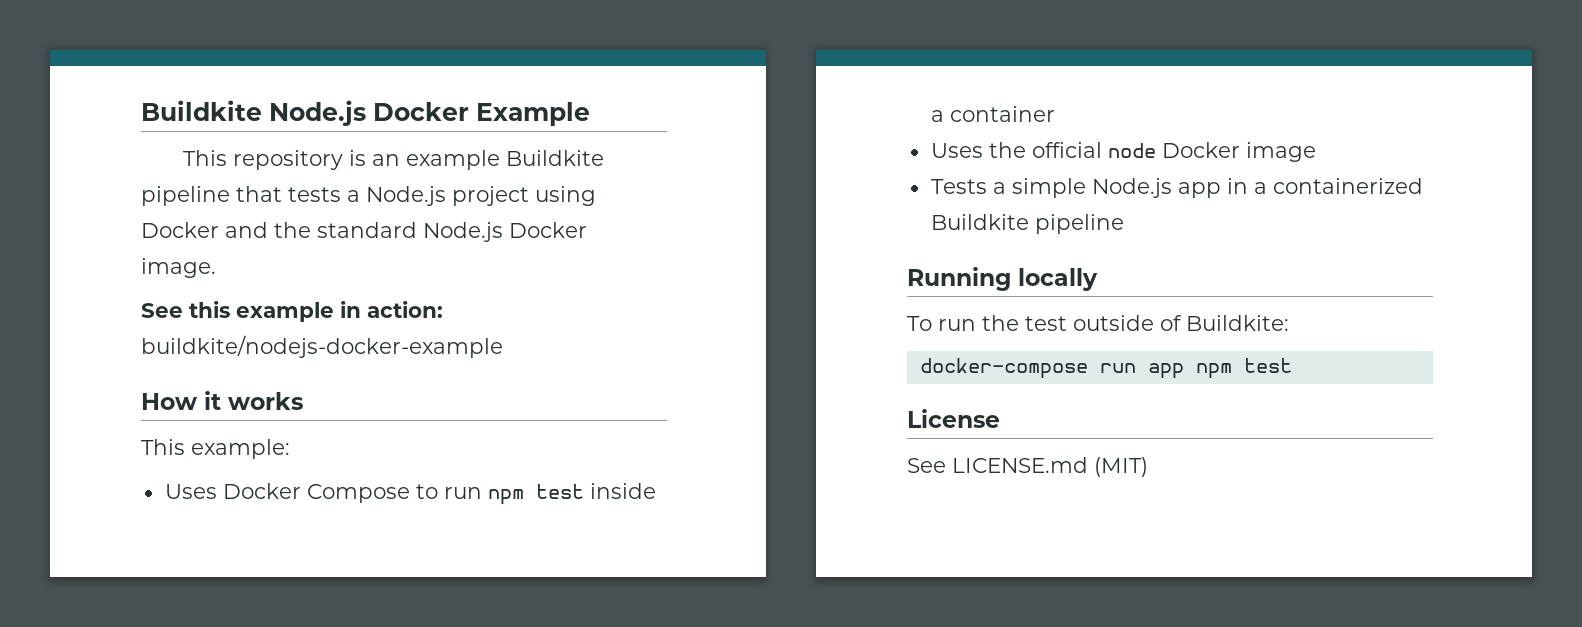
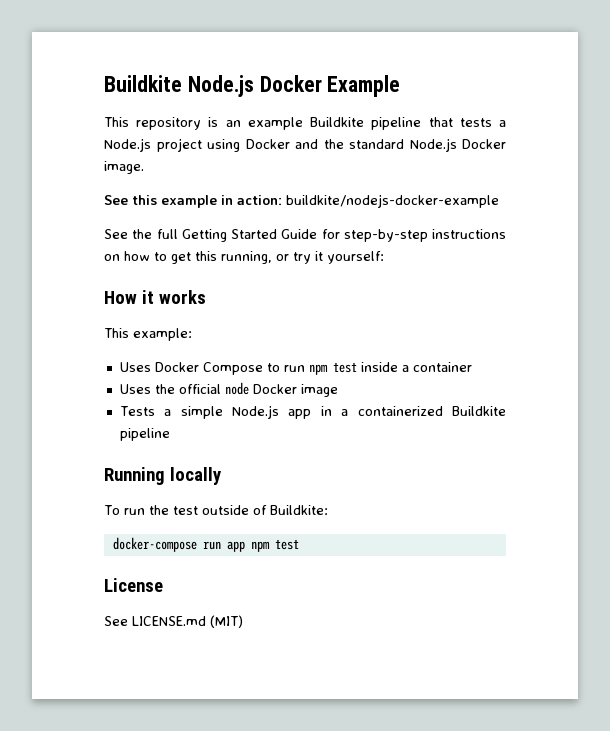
(503, 346) none -> [104,229,506,242] [104,251,384,264] // See the full Getting Started Guide for step-by-step instructions on how to get this running, or try it yourself:

